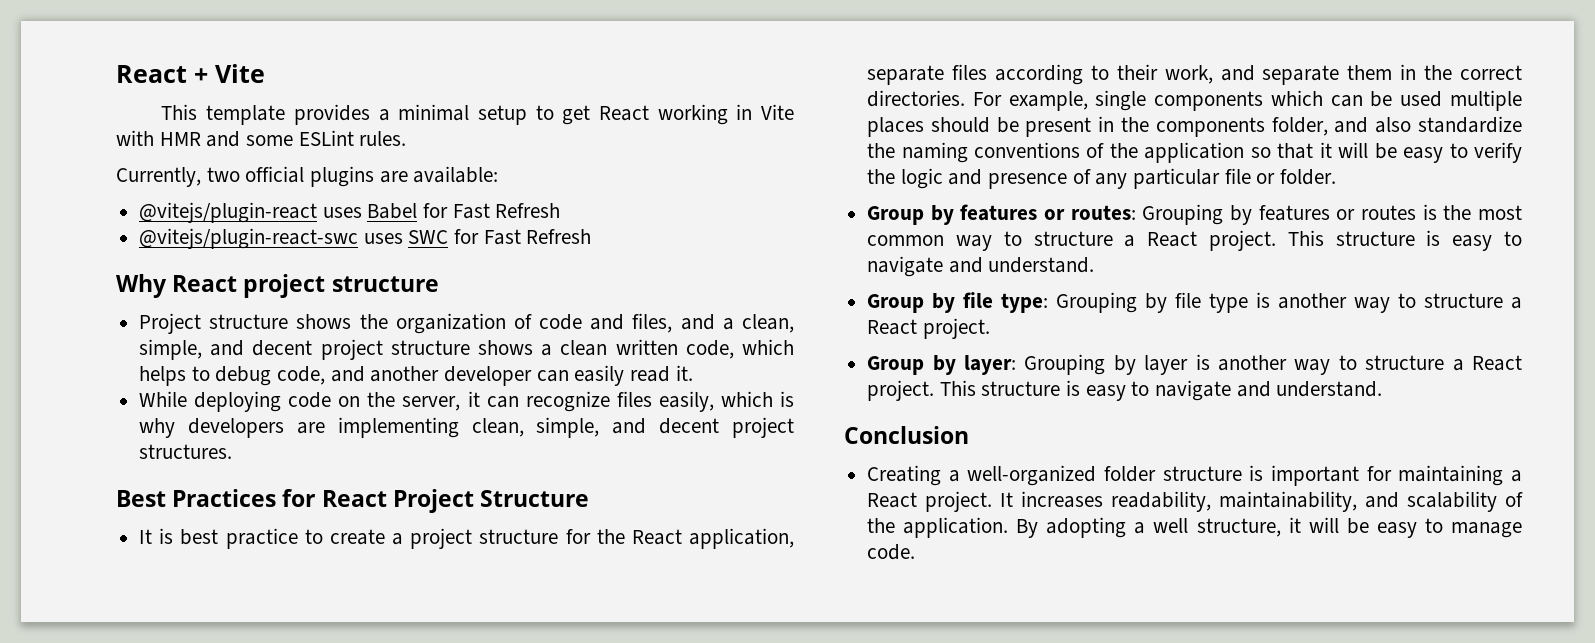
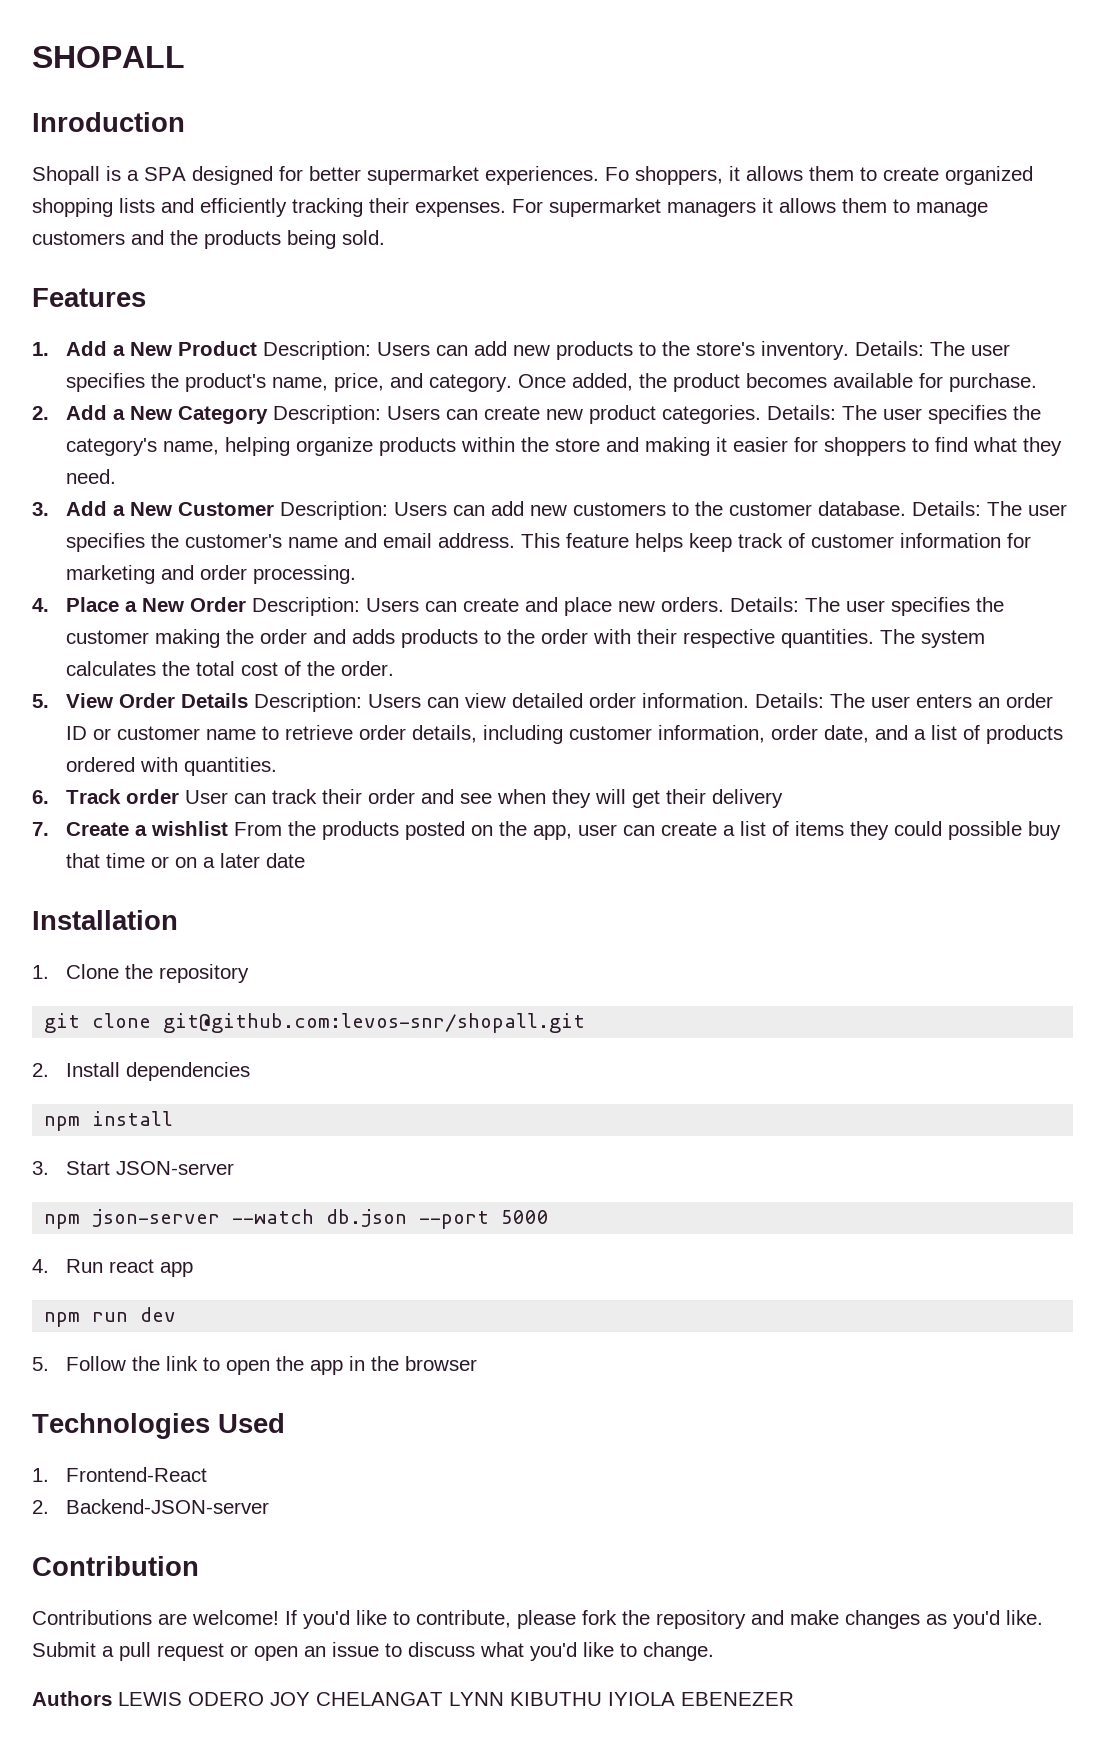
[116,64,265,83] [161,104,795,125] [116,130,407,147] [116,166,499,187] [139,202,561,223] [139,228,592,249] [116,274,439,298] [139,313,794,334] [139,339,794,360] [139,365,693,386] [139,391,794,412] [139,417,794,438] [139,444,233,459] [116,489,590,513] [139,528,795,549] [867,64,1522,85] [867,90,1522,111] [867,116,1522,137] [867,142,1522,163] [867,168,1337,189] [867,204,1522,225] [867,230,1522,251] [867,256,1095,277] [867,292,1522,313] [867,318,990,339] [867,354,1522,375] [867,380,1383,401] [844,426,969,444] [867,465,1522,486] [867,491,1523,512] [867,517,1522,538] [867,544,916,560] React + Vite // This template provides a minimal setup to get React working in Vite with HMR and some ESLint rules. // Currently, two official plugins are available: // @vitejs/plugin-react uses Babel for Fast Refresh // @vitejs/plugin-react-swc uses SWC for Fast Refresh // Why React project structure // Project structure shows the organization of code and files, and a clean, simple, and decent project structure shows a clean written code, which helps to debug code, and another developer can easily read it. // While deploying code on the server, it can recognize files easily, which is why developers are implementing clean, simple, and decent project structures. // Best Practices for React Project Structure // It is best practice to create a project structure for the React application, separate files according to their work, and separate them in the correct directories. For example, single components which can be used multiple places should be present in the components folder, and also standardize the naming conventions of the application so that it will be easy to verify the logic and presence of any particular file or folder. // Group by features or routes: Grouping by features or routes is the most common way to structure a React project. This structure is easy to navigate and understand. // Group by file type: Grouping by file type is another way to structure a React project. // Group by layer: Grouping by layer is another way to structure a React project. This structure is easy to navigate and understand. // Conclusion // Creating a well-organized folder structure is important for maintaining a React project. It increases readability, maintainability, and scalability of the application. By adopting a well structure, it will be easy to manage code. -> [32,46,185,68] [32,112,185,132] [32,166,1033,185] [32,198,988,217] [32,230,385,249] [32,288,146,307] [32,341,1011,360] [66,373,1038,392] [32,405,1042,424] [66,437,1063,456] [66,469,117,484] [32,501,1068,520] [66,533,1032,552] [66,565,357,584] [32,597,1005,616] [66,629,986,648] [66,661,395,676] [32,693,1054,712] [66,725,1064,744] [66,757,278,776] [32,789,784,808] [32,821,1062,840] [66,853,306,868] [32,910,178,930] [32,964,250,983] [44,1013,586,1033] [32,1062,251,1081] [44,1111,174,1131] [32,1161,235,1175] [44,1209,550,1229] [32,1259,194,1277] [44,1307,177,1327] [32,1356,478,1375] [32,1413,285,1439] [32,1467,208,1482] [32,1499,270,1514] [32,1556,199,1576] [32,1610,1043,1629] [32,1642,714,1661] [32,1691,794,1706] SHOPALL // Inroduction // Shopall is a SPA designed for better supermarket experiences. Fo shoppers, it allows them to create organized shopping lists and efficiently tracking their expenses. For supermarket managers it allows them to manage customers and the products being sold. // Features // 1. Add a New Product Description: Users can add new products to the store's inventory. Details: The user specifies the product's name, price, and category. Once added, the product becomes available for purchase. // 2. Add a New Category Description: Users can create new product categories. Details: The user specifies the category's name, helping organize products within the store and making it easier for shoppers to find what they need. // 3. Add a New Customer Description: Users can add new customers to the customer database. Details: The user specifies the customer's name and email address. This feature helps keep track of customer information for marketing and order processing. // 4. Place a New Order Description: Users can create and place new orders. Details: The user specifies the customer making the order and adds products to the order with their respective quantities. The system calculates the total cost of the order. // 5. View Order Details Description: Users can view detailed order information. Details: The user enters an order ID or customer name to retrieve order details, including customer information, order date, and a list of products ordered with quantities. // 6. Track order User can track their order and see when they will get their delivery // 7. Create a wishlist From the products posted on the app, user can create a list of items they could possible buy that time or on a later date // Installation // 1. Clone the repository // git clone git@github.com:levos-snr/shopall.git // 2. Install dependencies // npm install // 3. Start JSON-server // npm json-server --watch db.json --port 5000 // 4. Run react app // npm run dev // 5. Follow the link to open the app in the browser // Technologies Used // 1. Frontend-React // 2. Backend-JSON-server // Contribution // Contributions are welcome! If you'd like to contribute, please fork the repository and make changes as you'd like. Submit a pull request or open an issue to discuss what you'd like to change. // Authors LEWIS ODERO JOY CHELANGAT LYNN KIBUTHU IYIOLA EBENEZER

